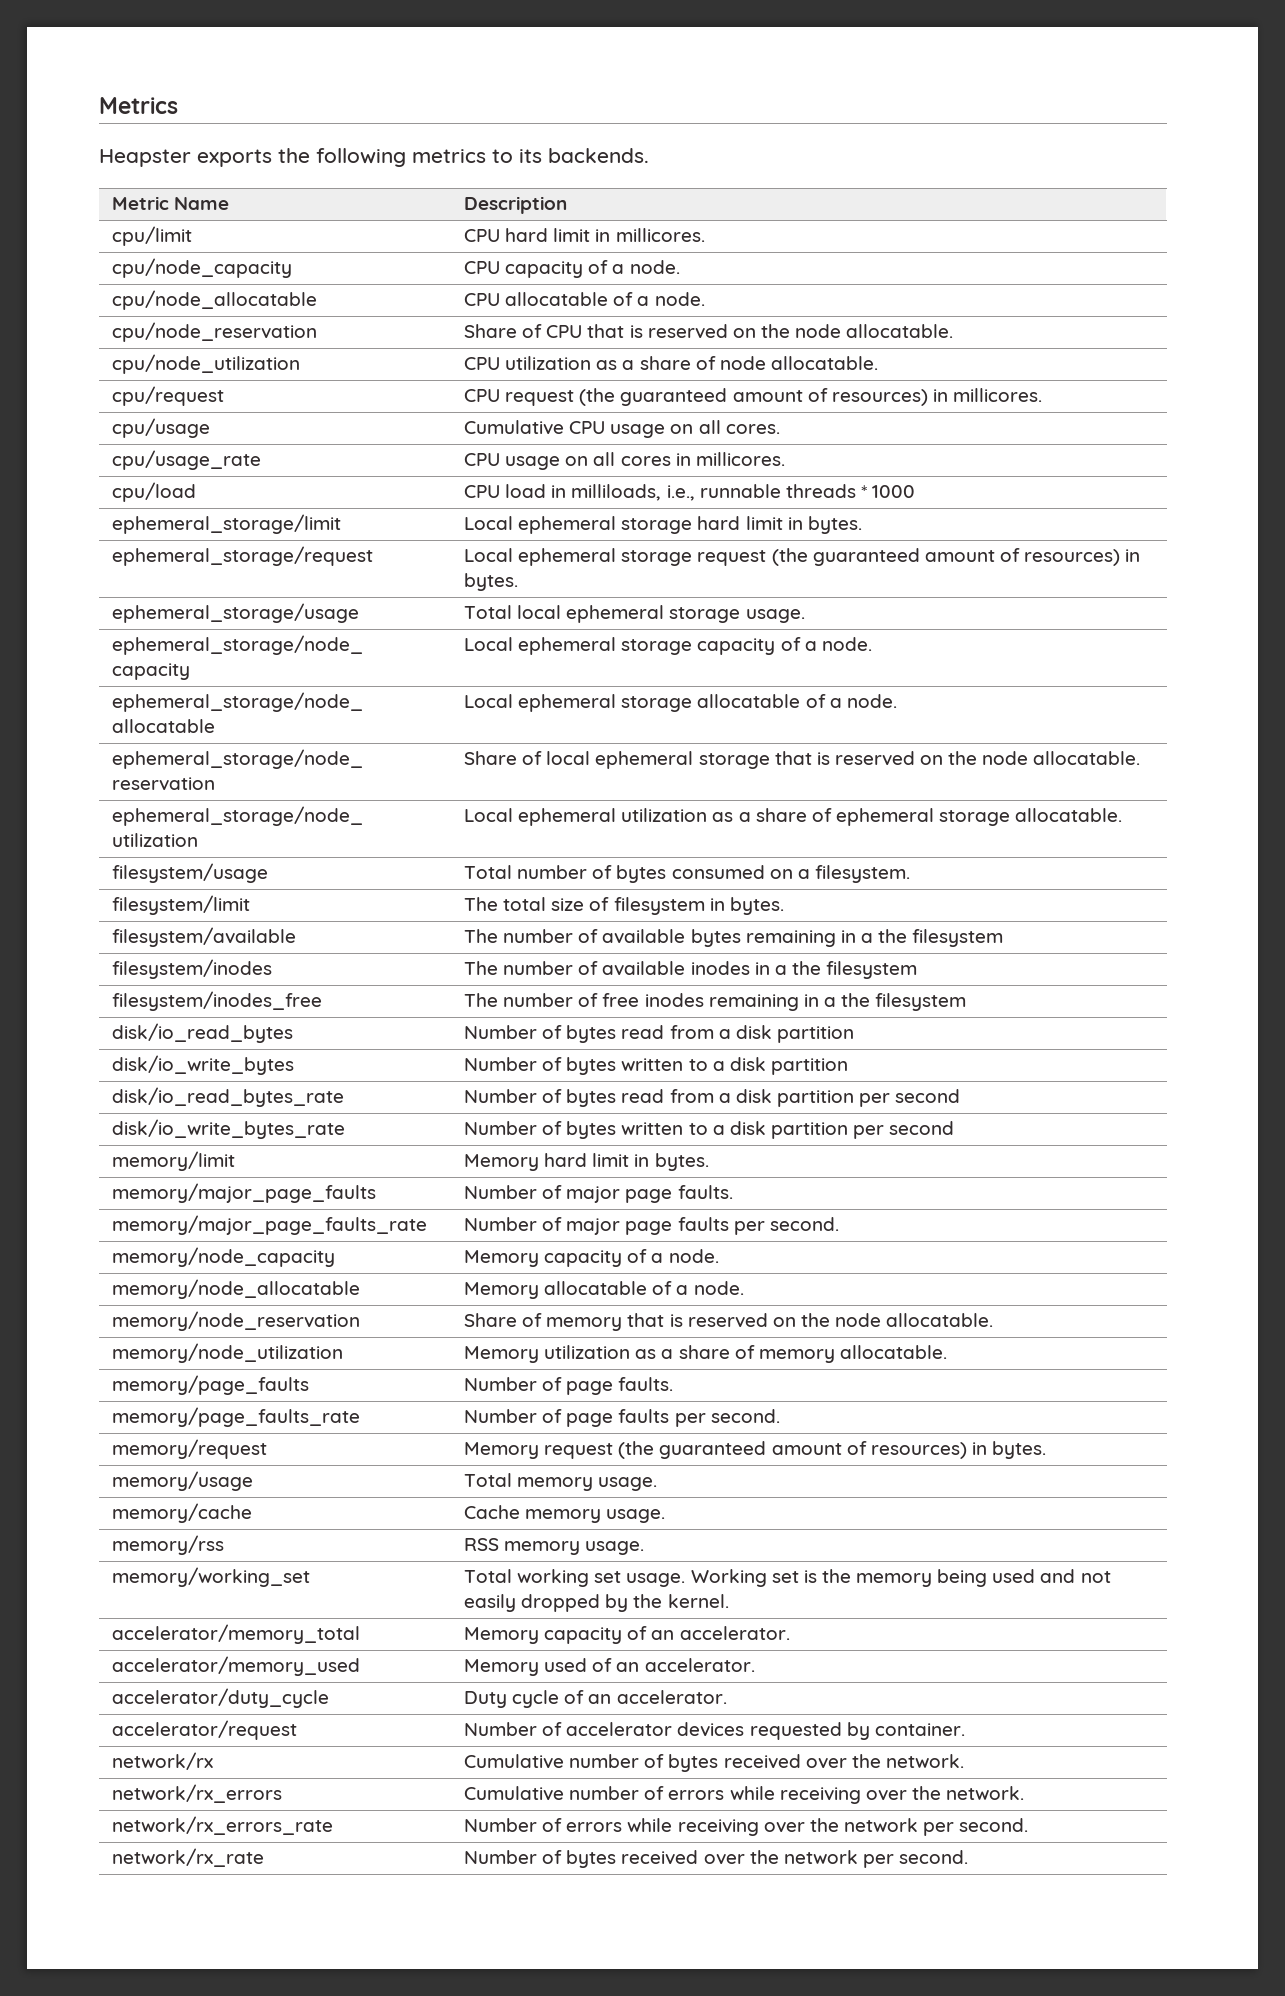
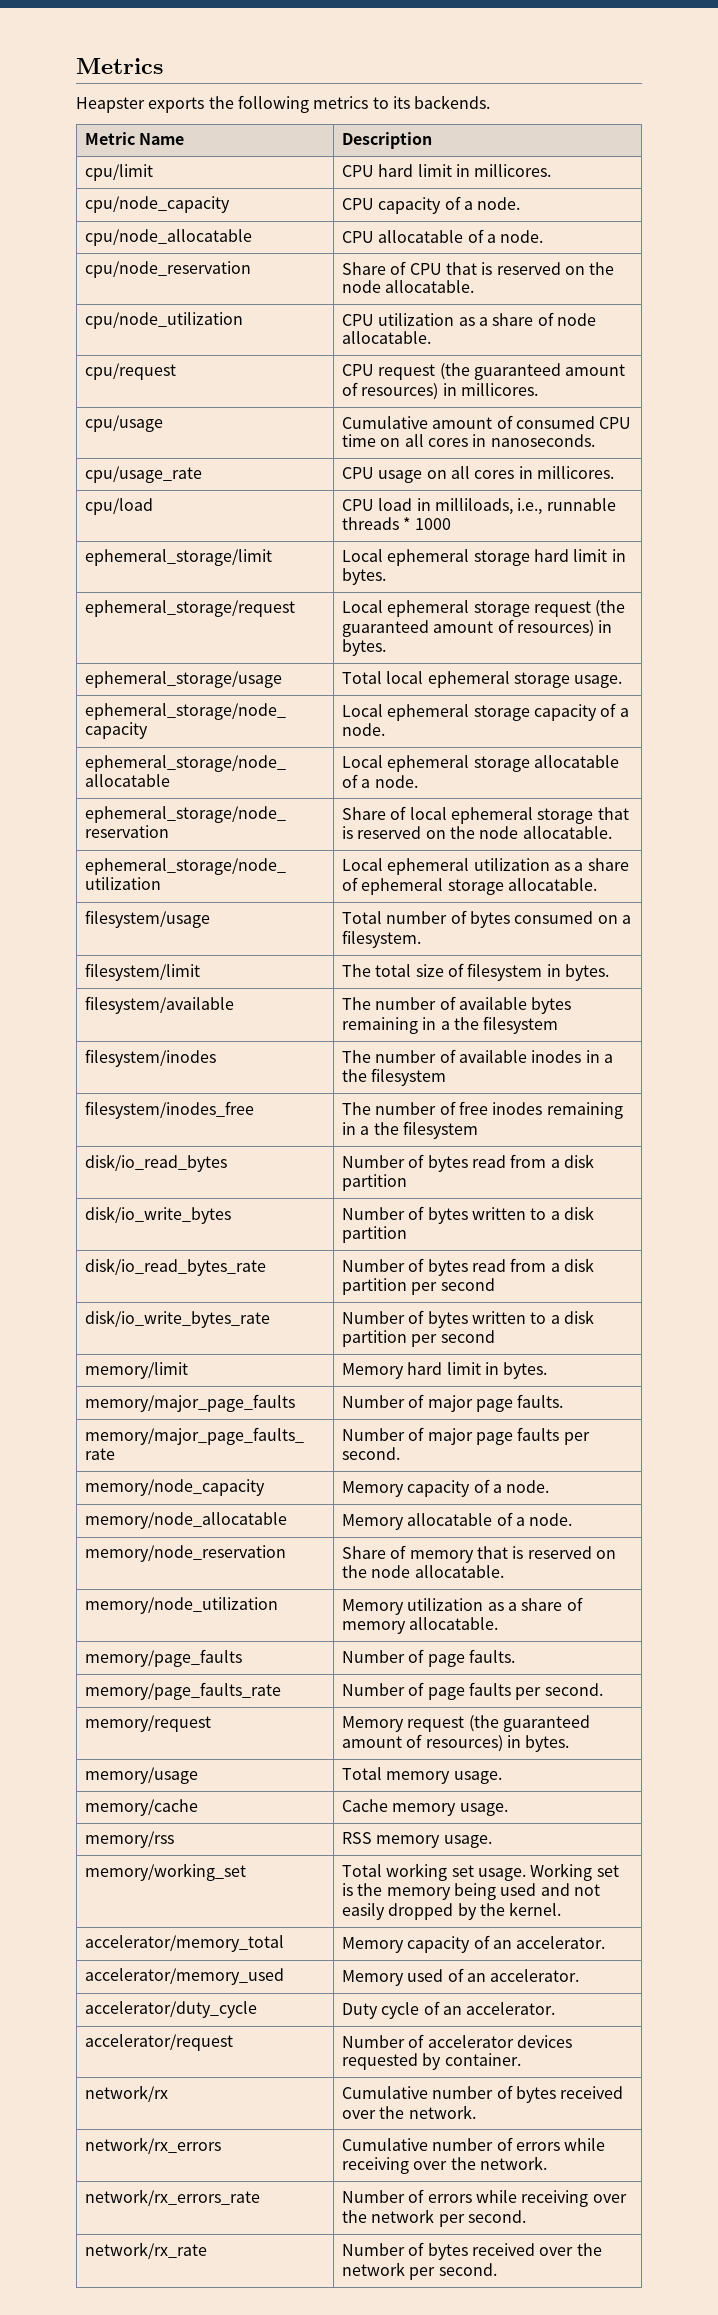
[569,420,780,438] CPU usage on all cores. -> [432,415,632,429] [342,434,595,447] amount of consumed CPU time on all cores in nanoseconds.

